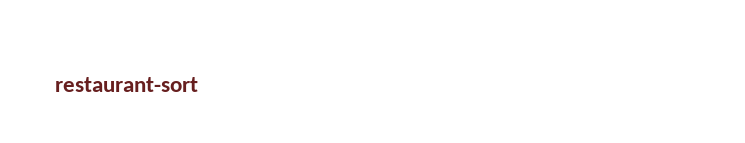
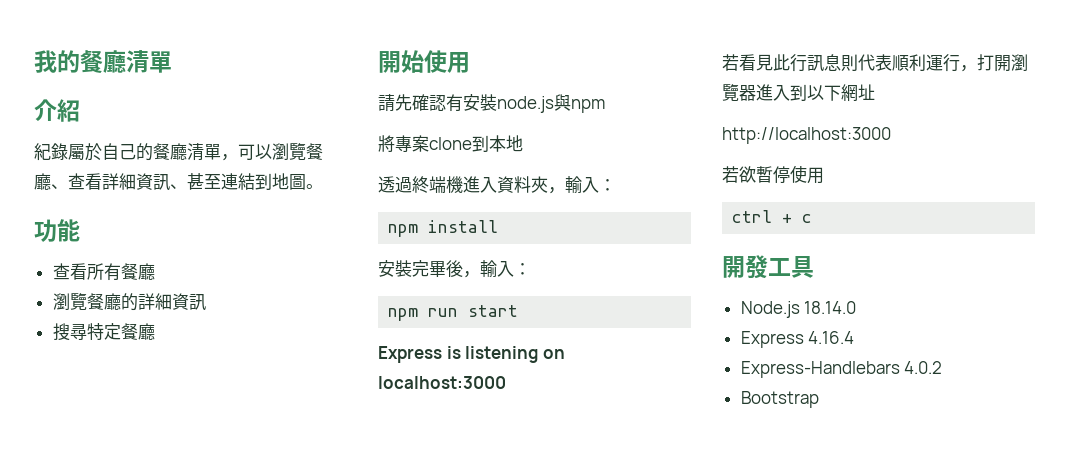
[55,77,198,92] restaurant-sort -> [34,50,172,73] [34,99,80,122] [34,143,323,161] [34,173,323,191] [34,219,80,242] [52,263,155,281] [52,293,206,311] [52,323,155,341] [378,50,470,73] [378,94,605,113] [378,135,523,152] [378,176,616,194] [388,220,499,237] [378,260,531,278] [388,305,519,321] [378,346,565,363] [378,376,506,389] [722,54,1028,72] [722,84,875,102] [722,127,891,144] [722,165,824,184] [732,210,813,223] [722,255,814,279] [740,301,857,318] [740,331,855,348] [740,361,943,378] [740,391,819,408] 我的餐廳清單 // 介紹 // 紀錄屬於自己的餐廳清單，可以瀏覽餐廳、查看詳細資訊、甚至連結到地圖。 // 功能 // 查看所有餐廳 // 瀏覽餐廳的詳細資訊 // 搜尋特定餐廳 // 開始使用 // 請先確認有安裝node.js與npm // 將專案clone到本地 // 透過終端機進入資料夾，輸入： // npm install // 安裝完畢後，輸入： // npm run start // Express is listening on localhost:3000 // 若看見此行訊息則代表順利運行，打開瀏覽器進入到以下網址 // http://localhost:3000 // 若欲暫停使用 // ctrl + c // 開發工具 // Node.js 18.14.0 // Express 4.16.4 // Express-Handlebars 4.0.2 // Bootstrap

